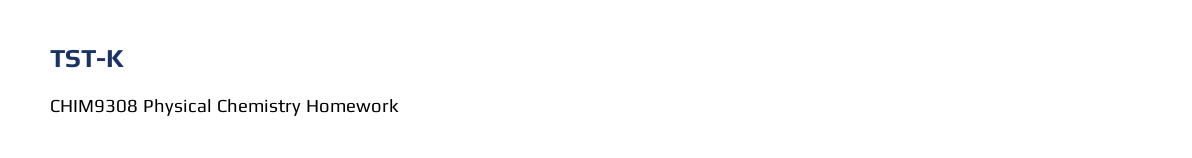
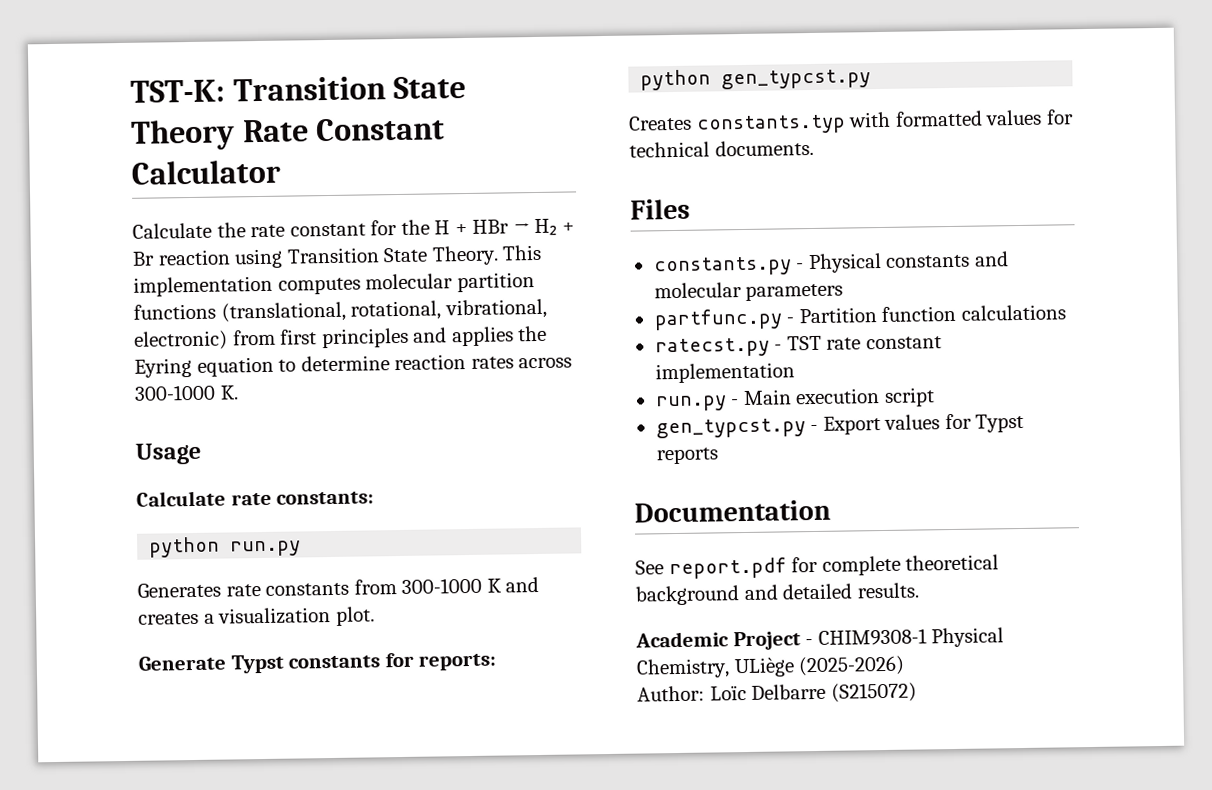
[50,49,124,68] [50,99,399,116] TST-K // CHIM9308 Physical Chemistry Homework -> [130,75,467,103] [130,117,446,151] [131,159,281,185] [132,218,575,239] [132,244,543,269] [133,272,535,297] [133,298,547,323] [134,325,548,351] [134,354,573,378] [134,384,239,401] [135,442,201,465] [136,490,375,507] [149,536,302,558] [137,576,540,598] [138,606,375,626] [138,652,497,674] [640,69,872,91] [628,109,1074,135] [629,139,814,158] [630,198,690,220] [653,251,1009,277] [653,282,844,301] [653,304,1066,331] [654,335,942,358] [654,362,795,384] [655,387,935,412] [655,413,1025,439] [655,447,719,465] [634,499,831,523] [635,554,1000,580] [635,582,919,606] [635,627,1005,651] [636,655,906,679] [637,682,917,703] TST-K: Transition State Theory Rate Constant Calculator // Calculate the rate constant for the H + HBr → H₂ + Br reaction using Transition State Theory. This implementation computes molecular partition functions (translational, rotational, vibrational, electronic) from first principles and applies the Eyring equation to determine reaction rates across 300-1000 K. // Usage // Calculate rate constants: // python run.py // Generates rate constants from 300-1000 K and creates a visualization plot. // Generate Typst constants for reports: // python gen_typcst.py // Creates constants.typ with formatted values for technical documents. // Files // constants.py - Physical constants and molecular parameters // partfunc.py - Partition function calculations // ratecst.py - TST rate constant implementation // run.py - Main execution script // gen_typcst.py - Export values for Typst reports // Documentation // See report.pdf for complete theoretical background and detailed results. // Academic Project - CHIM9308-1 Physical Chemistry, ULiège (2025-2026) // Author: Loïc Delbarre (S215072)

